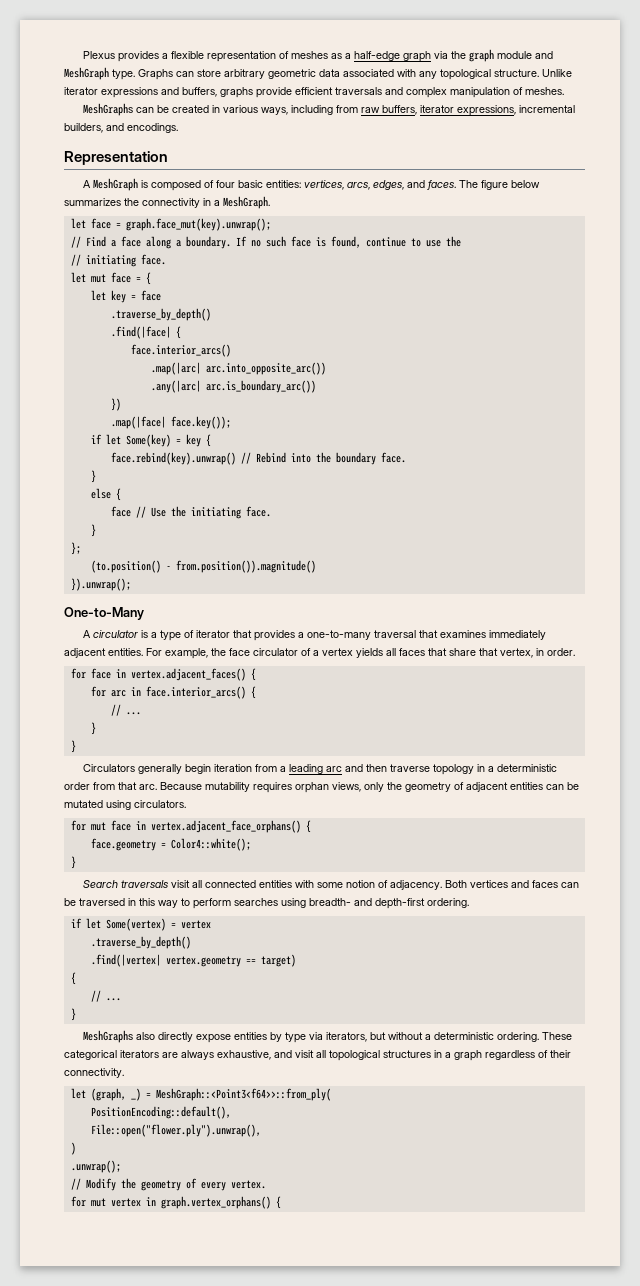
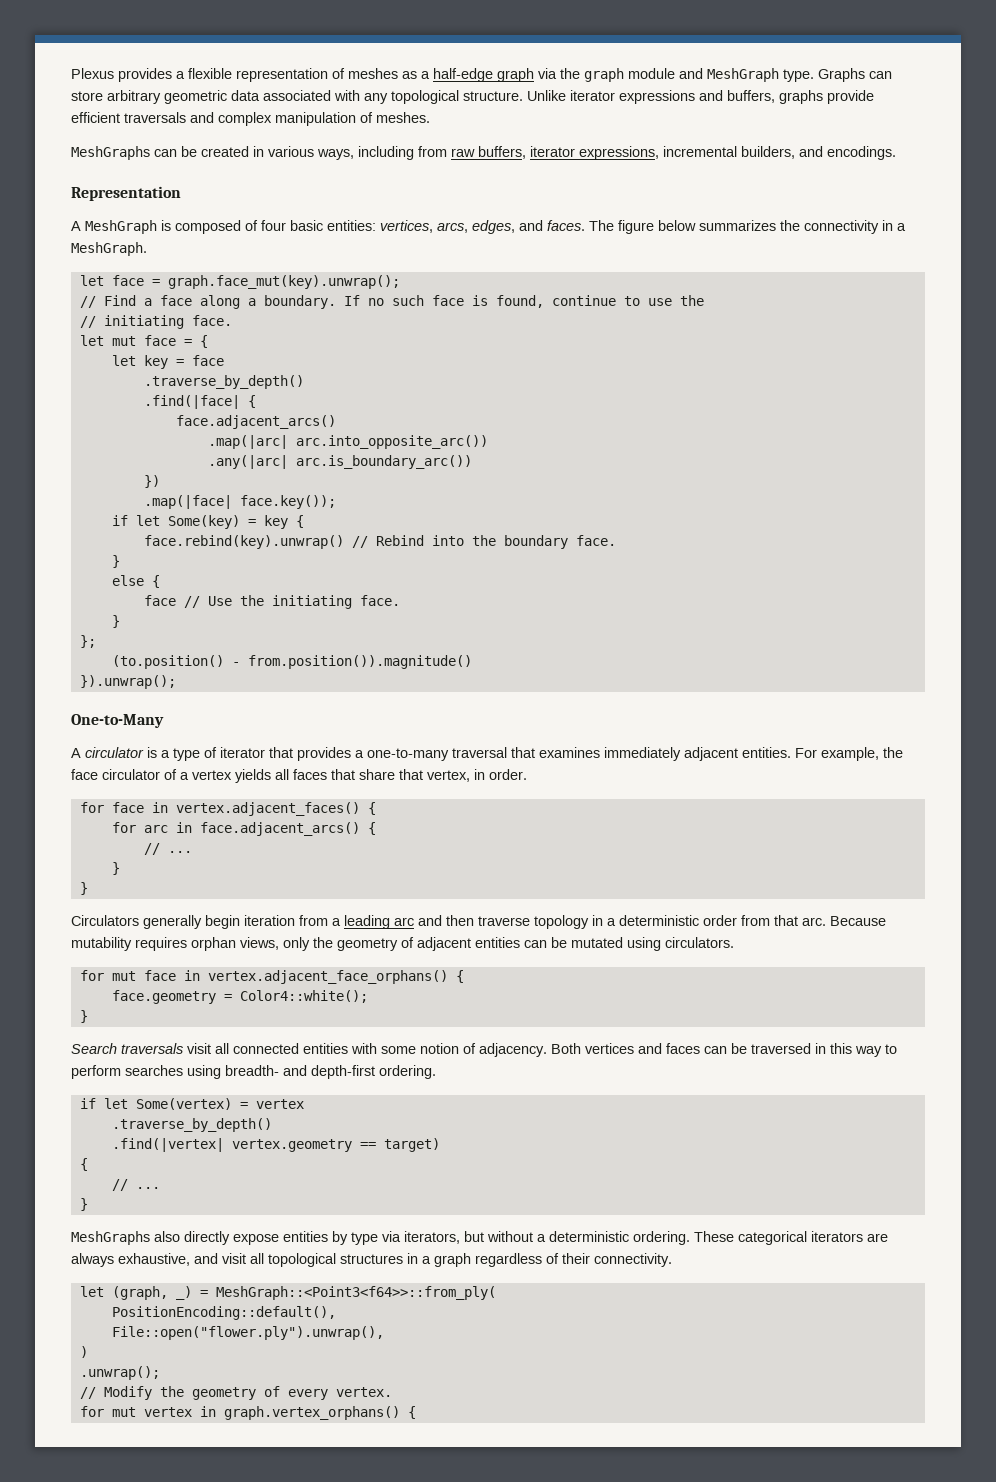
[130,344,231,357] face.interior_arcs() -> [175,415,336,429] face.adjacent_arcs()
[145,686,246,699] face.interior_arcs() -> [199,822,360,836] face.adjacent_arcs()

